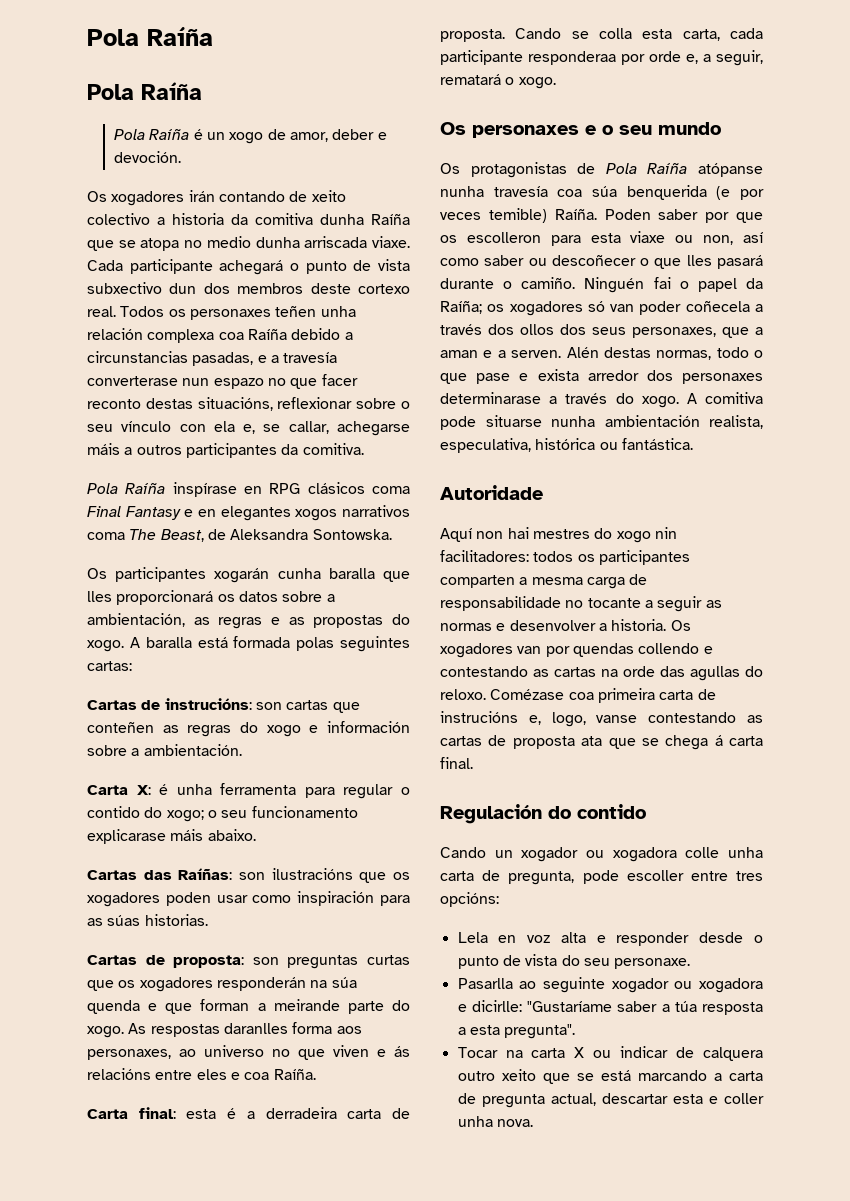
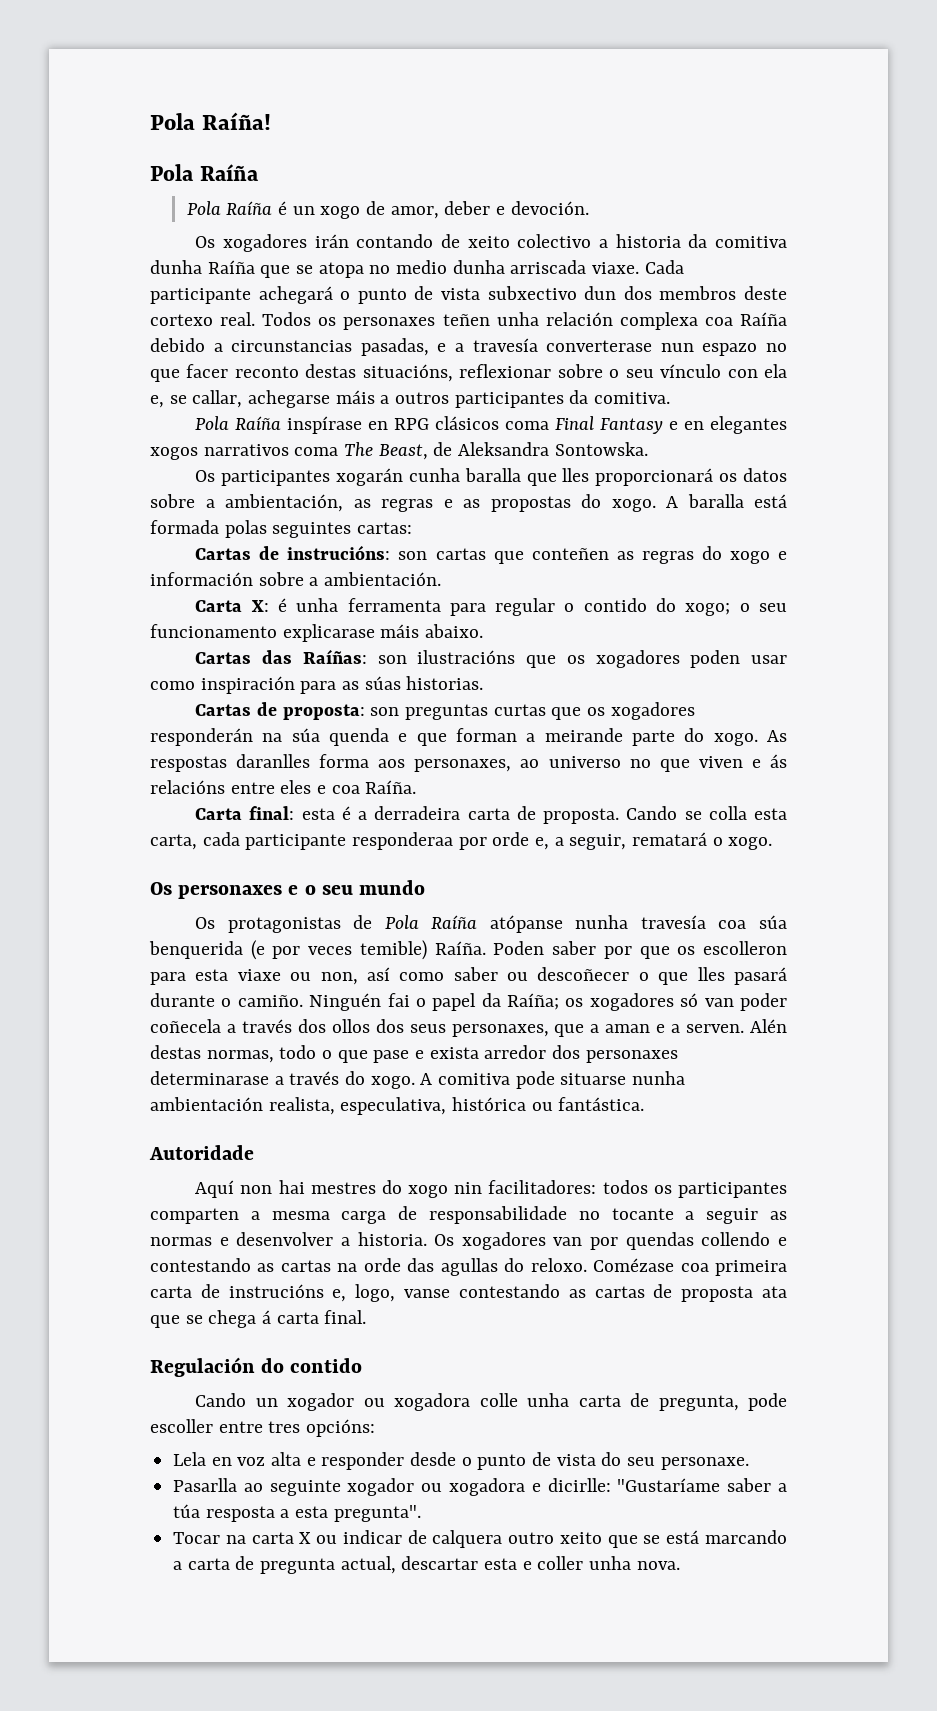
[87,27,213,46] Pola Raíña -> [150,112,271,130] Pola Raíña!

